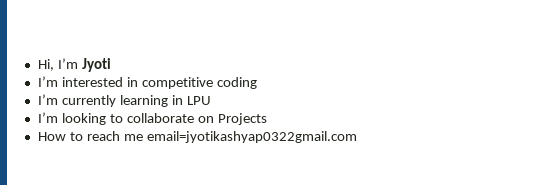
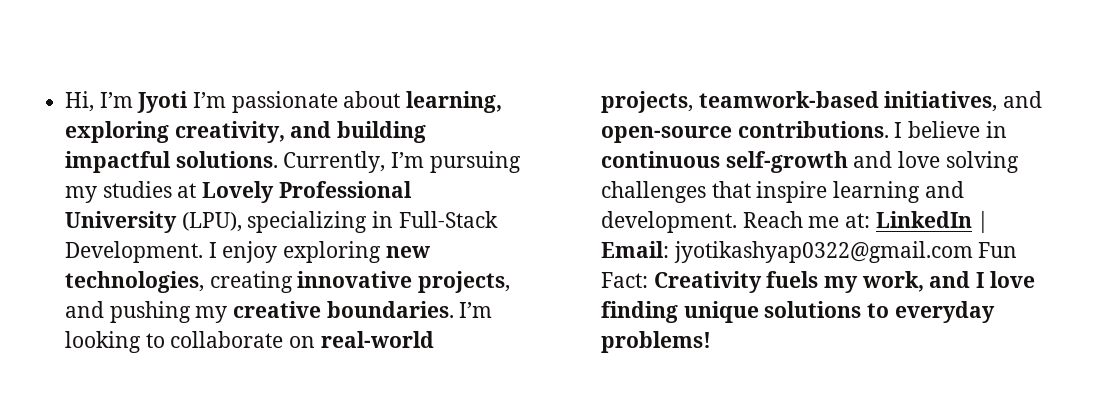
[37,76,257,89] [37,94,211,107] // I’m interested in competitive coding // I’m currently learning in LPU // -> [193,91,503,113] [65,121,427,143] [65,151,521,173] [65,181,412,203] [65,211,498,233] [65,241,430,263] [65,271,511,293] [65,301,454,323] I’m passionate about learning, exploring creativity, and building impactful solutions. Currently, I’m pursuing my studies at Lovely Professional University (LPU), specializing in Full-Stack Development. I enjoy exploring new technologies, creating innovative projects, and pushing my creative boundaries.
[217,113,267,125] [37,131,357,143] Projects // How to reach me email=jyotikashyap0322gmail.com -> [320,331,434,348] [601,91,1043,113] [601,121,1007,143] [601,151,1019,173] [601,181,964,203] [601,211,990,233] [601,241,1018,263] [601,271,1035,293] [601,301,995,323] [601,331,712,353] real-world projects, teamwork-based initiatives, and open-source contributions. I believe in continuous self-growth and love solving challenges that inspire learning and development. Reach me at: LinkedIn | Email: jyotikashyap0322@gmail.com Fun Fact: Creativity fuels my work, and I love finding unique solutions to everyday problems!

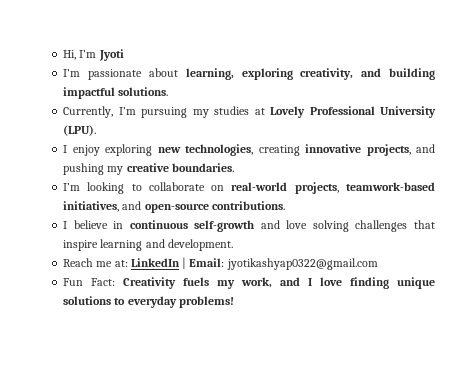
(189, 102) none -> (124, 55) //
(278, 159) none -> (169, 91) //
[181,211,498,233] [65,241,204,263] (LPU), specializing in Full-Stack Development. -> [63,125,97,136] (LPU). //
(454, 309) none -> (234, 167) //
(889, 129) none -> (285, 205) //
(738, 222) none -> (233, 245) //
(973, 252) none -> (378, 264) //

